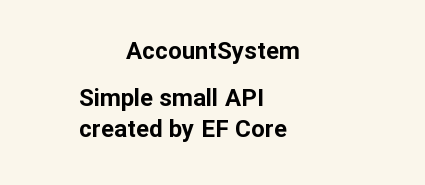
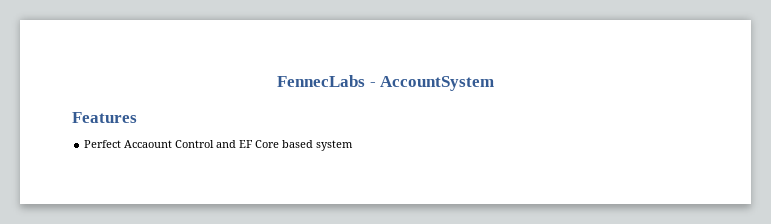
(125, 53) none -> [276,75,376,87] FennecLabs -
[79,88,264,111] [79,119,288,142] Simple small API created by EF Core -> [72,112,137,123] [84,140,354,151] Features // Perfect Accaount Control and EF Core based system

